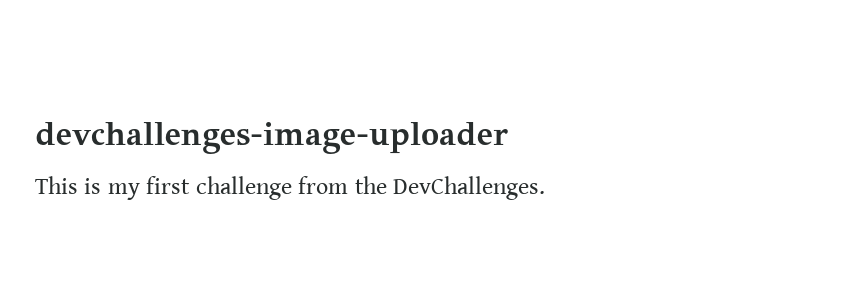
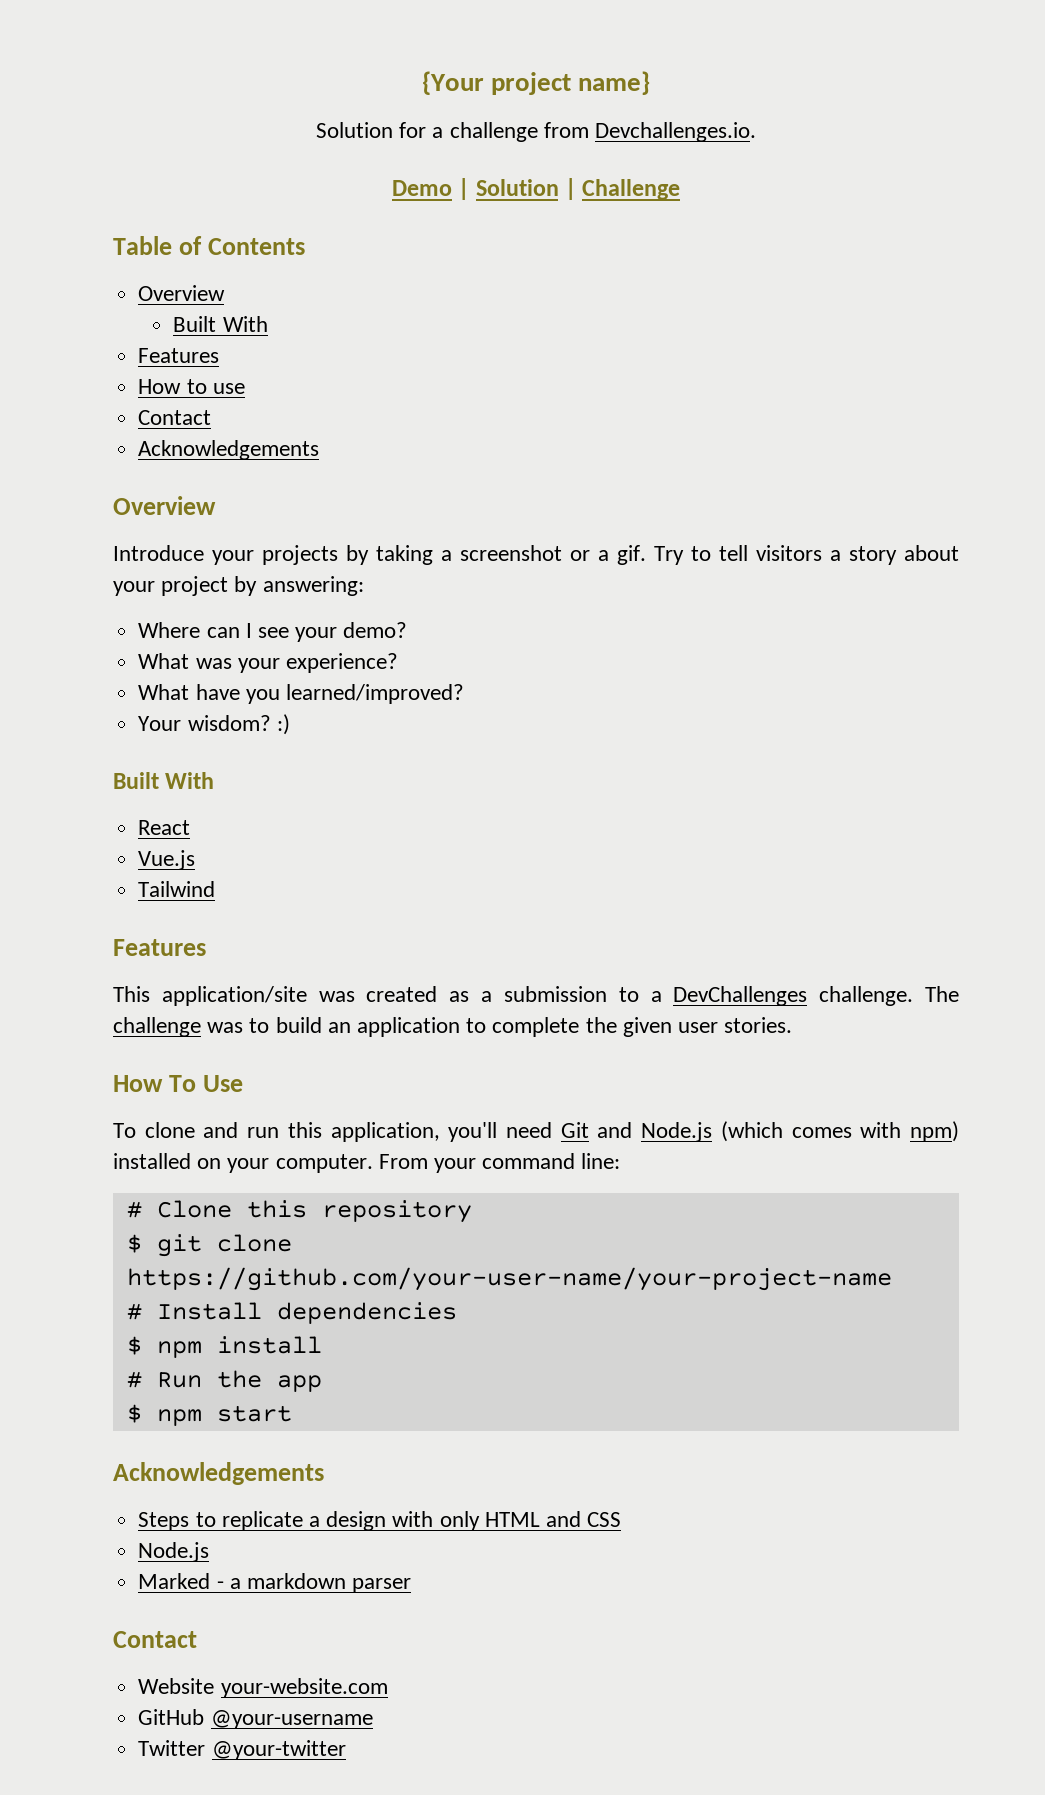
[35,122,508,154] [35,176,546,200] devchallenges-image-uploader // This is my first challenge from the DevChallenges. -> [421,71,651,95] [315,122,757,142] [391,178,681,200] [113,236,305,255] [138,285,226,301] [173,316,268,332] [138,348,220,363] [138,379,245,394] [138,410,212,425] [138,440,320,460] [113,496,216,515] [113,545,959,565] [113,576,364,596] [138,622,408,642] [138,653,398,673] [138,684,464,704] [138,714,290,735] [113,772,215,789] [138,820,191,835] [138,850,196,870] [138,881,216,897] [113,939,206,956] [113,986,959,1006] [113,1017,793,1037] [113,1075,243,1092] [113,1121,959,1142] [113,1153,621,1173] [126,1200,472,1223] [126,1234,292,1257] [126,1267,892,1291] [126,1302,457,1324] [126,1336,322,1358] [126,1370,322,1392] [126,1404,292,1426] [113,1462,324,1485] [138,1511,622,1531] [138,1542,210,1562] [138,1573,412,1593] [113,1631,197,1648] [138,1678,388,1698] [138,1709,373,1729] [138,1740,346,1760] {Your project name} // Solution for a challenge from Devchallenges.io. // Demo | Solution | Challenge // Table of Contents // Overview // Built With // Features // How to use // Contact // Acknowledgements // Overview // Introduce your projects by taking a screenshot or a gif. Try to tell visitors a story about your project by answering: // Where can I see your demo? // What was your experience? // What have you learned/improved? // Your wisdom? :) // Built With // React // Vue.js // Tailwind // Features // This application/site was created as a submission to a DevChallenges challenge. The challenge was to build an application to complete the given user stories. // How To Use // To clone and run this application, you'll need Git and Node.js (which comes with npm) installed on your computer. From your command line: // # Clone this repository // $ git clone https://github.com/your-user-name/your-project-name // # Install dependencies // $ npm install // # Run the app // $ npm start // Acknowledgements // Steps to replicate a design with only HTML and CSS // Node.js // Marked - a markdown parser // Contact // Website your-website.com // GitHub @your-username // Twitter @your-twitter

